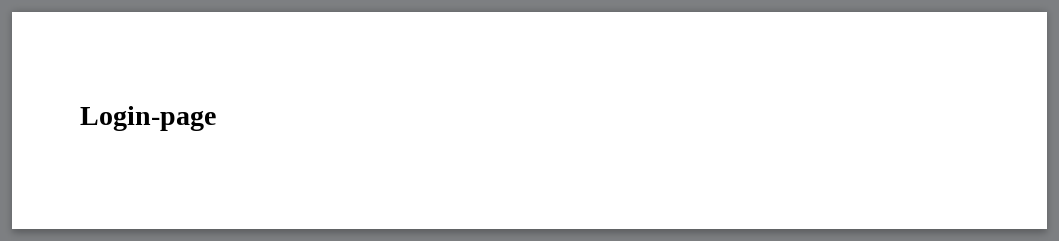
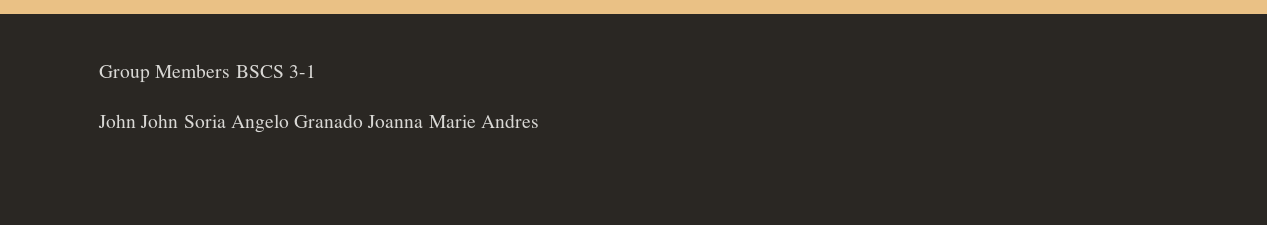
[80,106,216,131] Login-page -> [99,64,316,83] [98,114,539,133] Group Members BSCS 3-1 // John John Soria Angelo Granado Joanna Marie Andres

